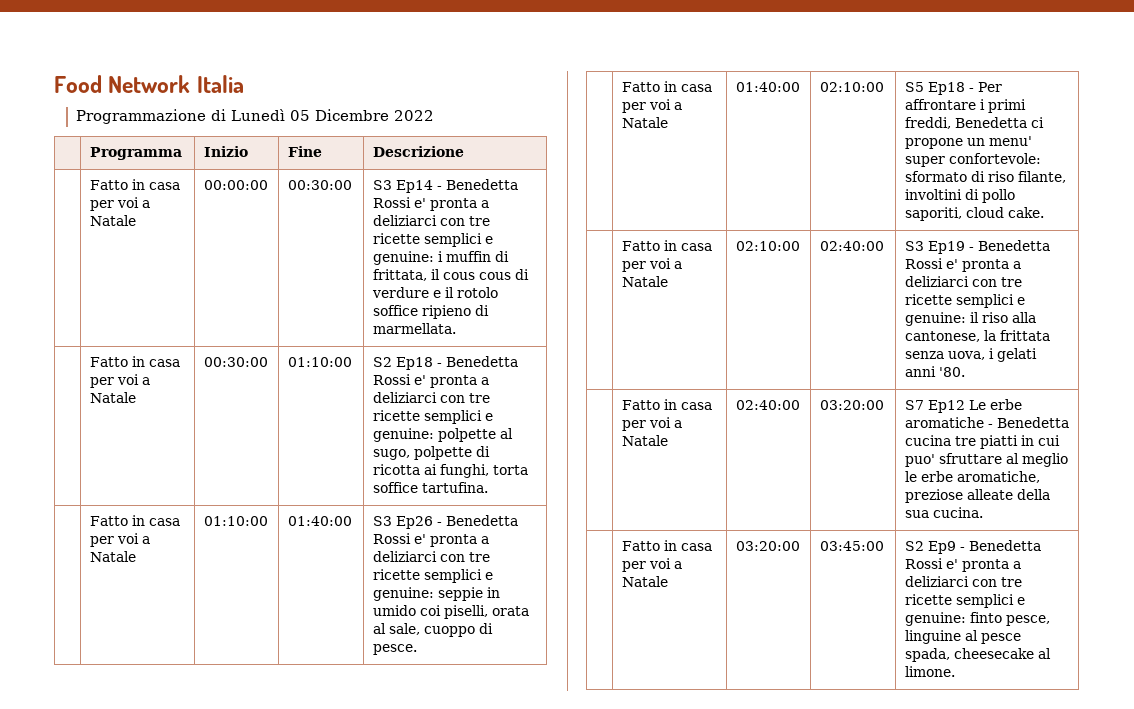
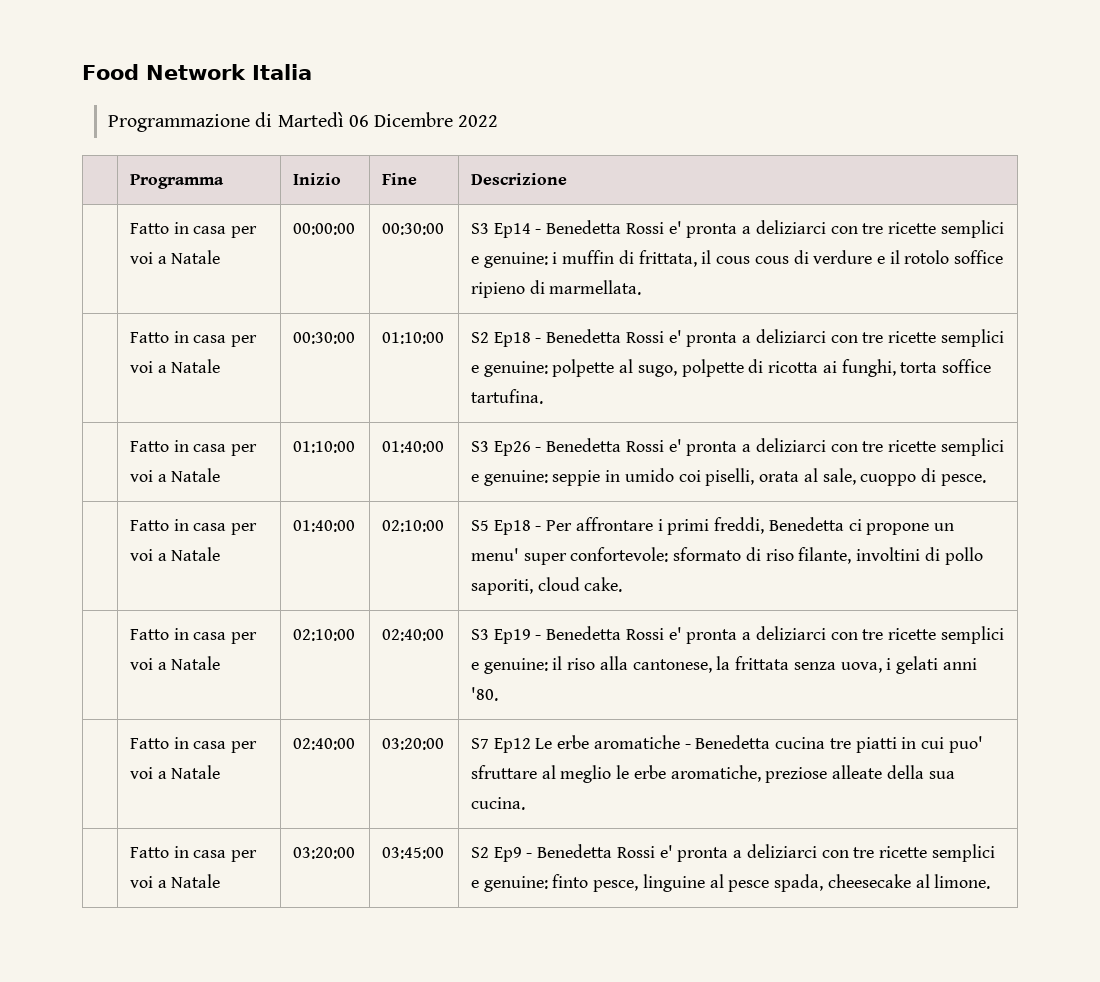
[231,109,311,121] Lunedì 05 -> [277,112,369,127] Martedì 06

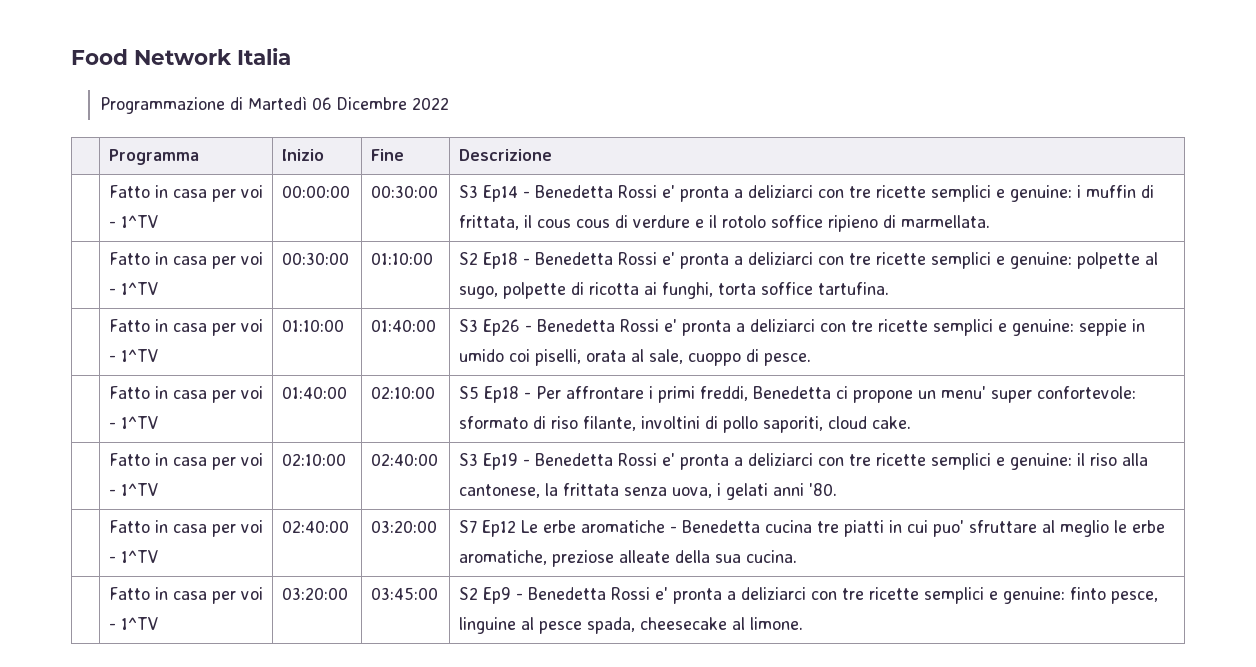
[157,250,221,264] a Natale -> [108,215,159,228] - 1^TV
[157,359,221,373] a Natale -> [108,282,159,295] - 1^TV
[157,468,221,482] a Natale -> [108,349,159,362] - 1^TV
[157,547,221,561] a Natale -> [108,416,159,429] - 1^TV
[157,656,221,670] a Natale -> [108,483,159,496] - 1^TV
[157,765,221,779] a Natale -> [108,550,159,563] - 1^TV
[157,874,221,888] a Natale -> [108,617,159,630] - 1^TV

